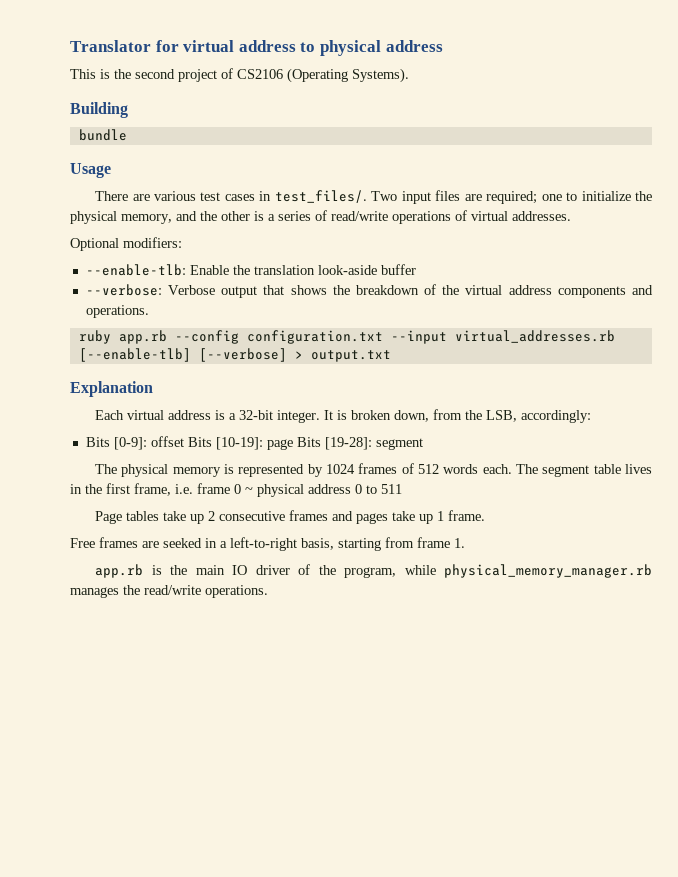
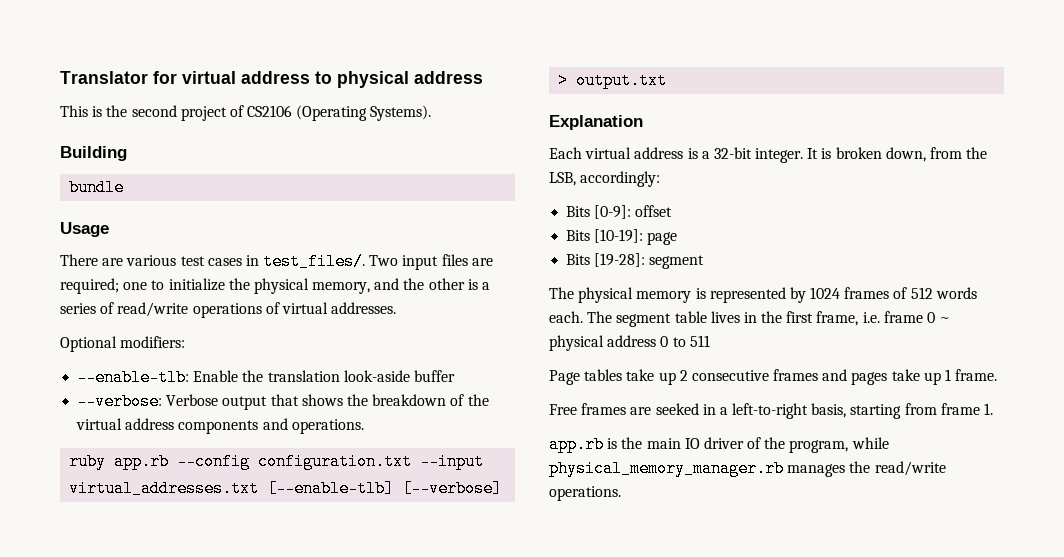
[454,330,615,343] virtual_addresses.rb -> [69,480,260,497] virtual_addresses.txt
(184, 441) none -> (673, 211) //
(293, 444) none -> (678, 238) //

